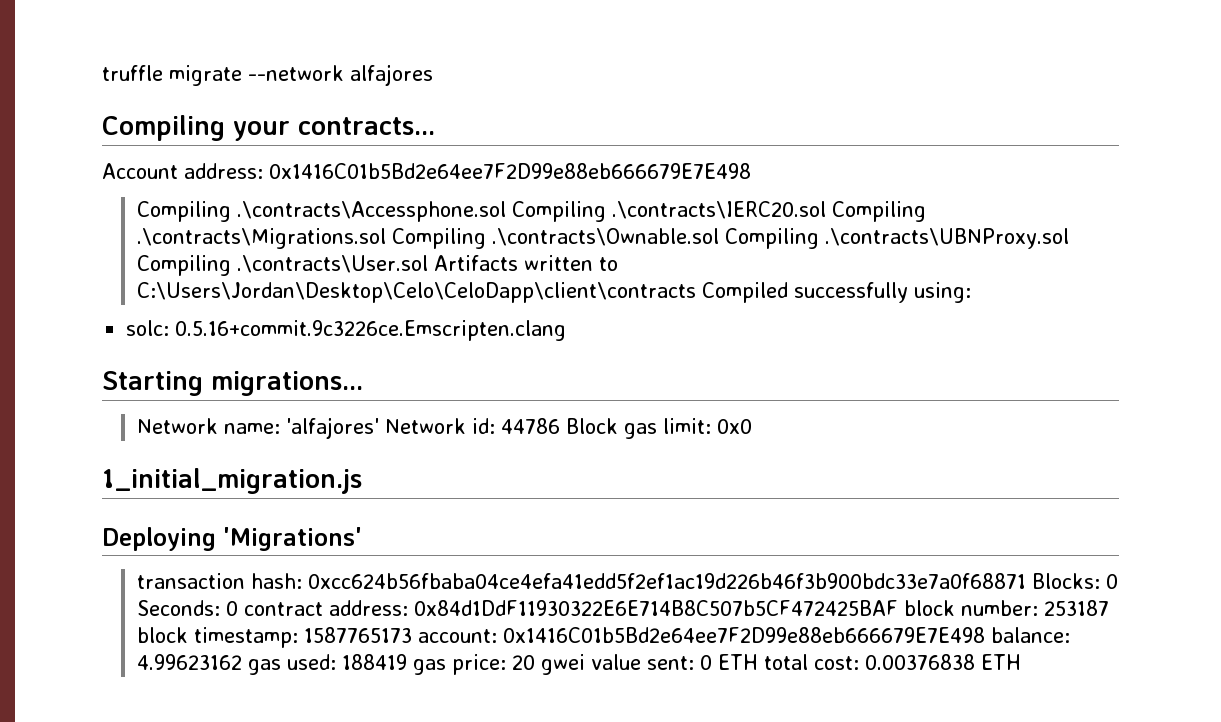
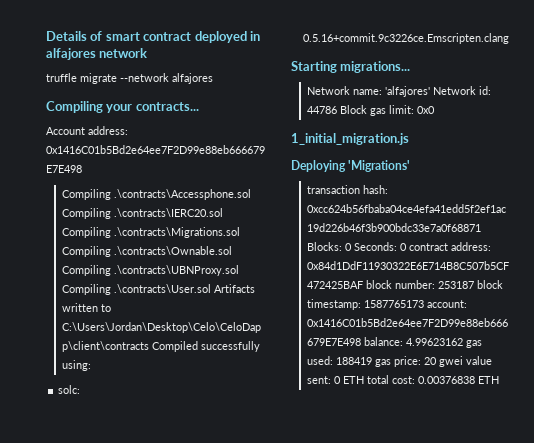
(102, 73) none -> [46,31,260,43] [46,48,148,60] Details of smart contract deployed in alfajores network //

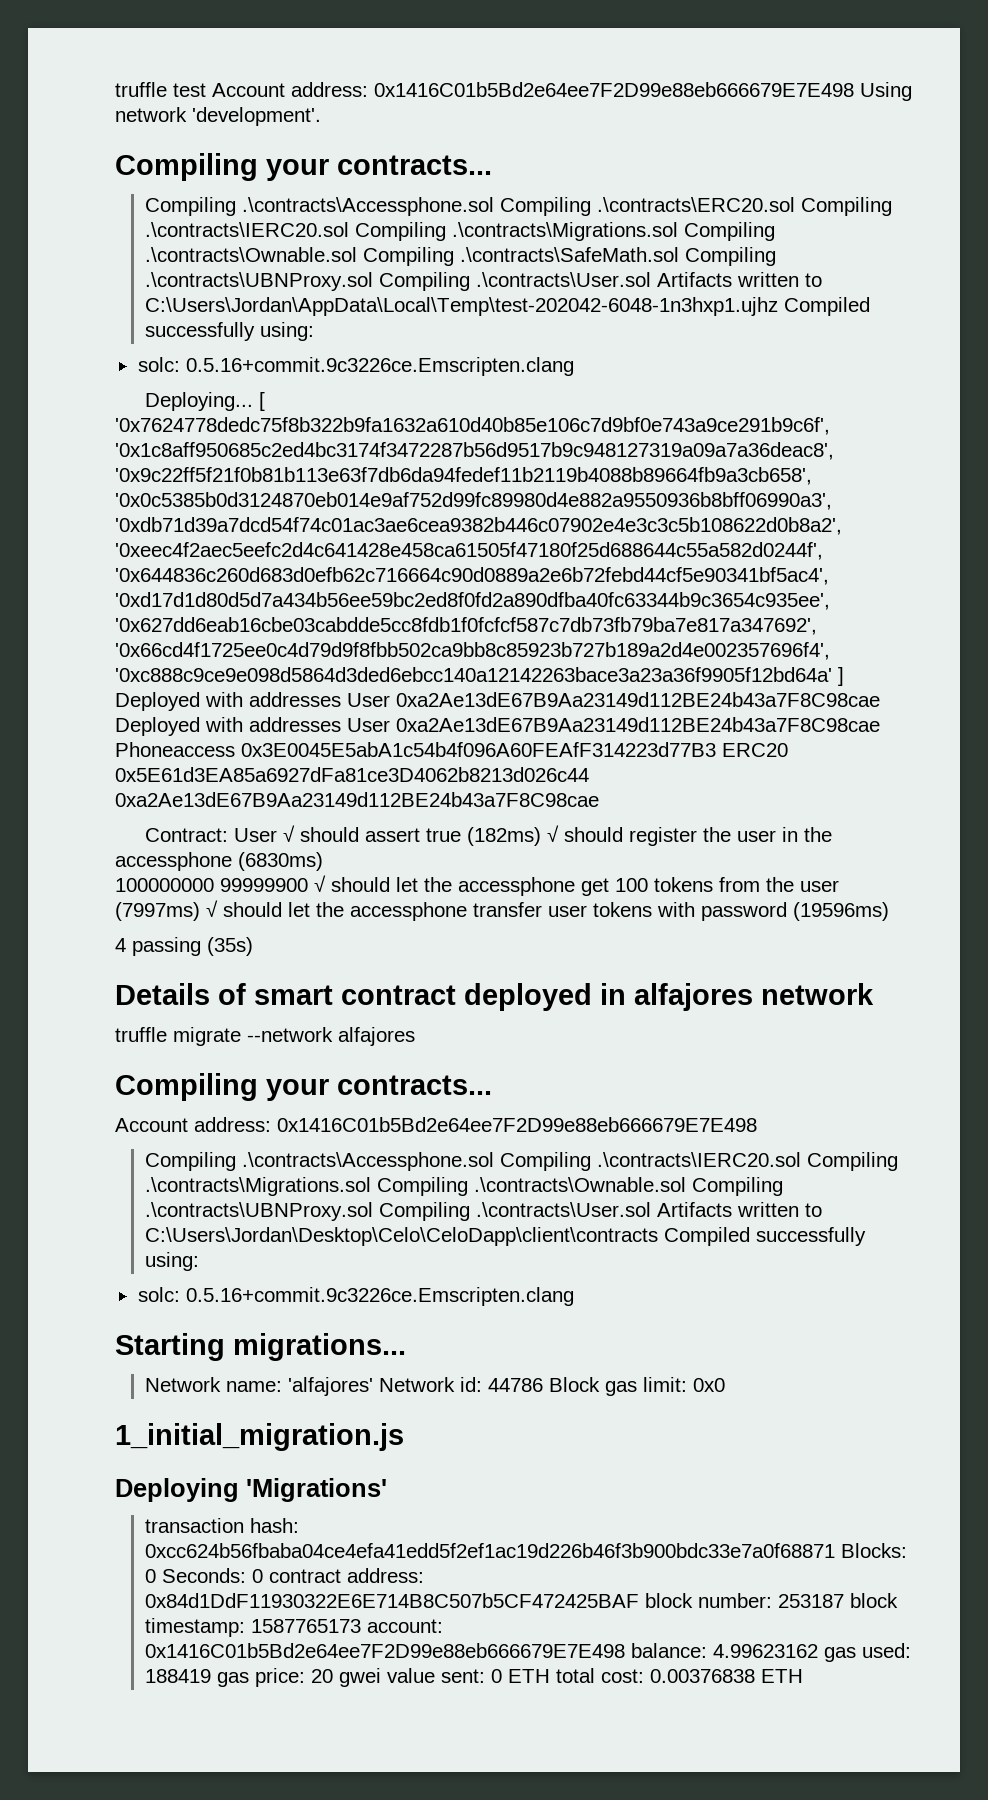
(46, 36) none -> [115,82,912,101] [115,107,321,126] [115,153,492,181] [145,197,893,216] [145,222,776,241] [145,247,777,266] [145,272,823,291] [145,297,871,316] [145,322,315,341] [137,357,574,376] [145,392,266,411] [115,417,830,435] [115,442,834,460] [115,467,812,485] [115,492,832,510] [115,517,842,535] [115,542,823,560] [115,567,829,585] [115,592,830,610] [115,617,817,635] [115,642,830,660] [115,667,844,686] [115,692,880,711] [115,717,880,736] [115,742,788,757] [115,767,589,782] [115,792,599,807] [145,825,833,846] [115,852,323,871] [115,875,839,896] [115,900,889,921] [115,937,253,956] truffle test Account address: 0x1416C01b5Bd2e64ee7F2D99e88eb666679E7E498 Using network 'development'. // Compiling your contracts... // Compiling .\contracts\Accessphone.sol Compiling .\contracts\ERC20.sol Compiling .\contracts\IERC20.sol Compiling .\contracts\Migrations.sol Compiling .\contracts\Ownable.sol Compiling .\contracts\SafeMath.sol Compiling .\contracts\UBNProxy.sol Compiling .\contracts\User.sol Artifacts written to C:\Users\Jordan\AppData\Local\Temp\test-202042-6048-1n3hxp1.ujhz Compiled successfully using: // solc: 0.5.16+commit.9c3226ce.Emscripten.clang // Deploying... [ '0x7624778dedc75f8b322b9fa1632a610d40b85e106c7d9bf0e743a9ce291b9c6f', '0x1c8aff950685c2ed4bc3174f3472287b56d9517b9c948127319a09a7a36deac8', '0x9c22ff5f21f0b81b113e63f7db6da94fedef11b2119b4088b89664fb9a3cb658', '0x0c5385b0d3124870eb014e9af752d99fc89980d4e882a9550936b8bff06990a3', '0xdb71d39a7dcd54f74c01ac3ae6cea9382b446c07902e4e3c3c5b108622d0b8a2', '0xeec4f2aec5eefc2d4c641428e458ca61505f47180f25d688644c55a582d0244f', '0x644836c260d683d0efb62c716664c90d0889a2e6b72febd44cf5e90341bf5ac4', '0xd17d1d80d5d7a434b56ee59bc2ed8f0fd2a890dfba40fc63344b9c3654c935ee', '0x627dd6eab16cbe03cabdde5cc8fdb1f0fcfcf587c7db73fb79ba7e817a347692', '0x66cd4f1725ee0c4d79d9f8fbb502ca9bb8c85923b727b189a2d4e002357696f4', '0xc888c9ce9e098d5864d3ded6ebcc140a12142263bace3a23a36f9905f12bd64a' ] Deployed with addresses User 0xa2Ae13dE67B9Aa23149d112BE24b43a7F8C98cae Deployed with addresses User 0xa2Ae13dE67B9Aa23149d112BE24b43a7F8C98cae Phoneaccess 0x3E0045E5abA1c54b4f096A60FEAfF314223d77B3 ERC20 0x5E61d3EA85a6927dFa81ce3D4062b8213d026c44 0xa2Ae13dE67B9Aa23149d112BE24b43a7F8C98cae // Contract: User √ should assert true (182ms) √ should register the user in the accessphone (6830ms) // 100000000 99999900 √ should let the accessphone get 100 tokens from the user (7997ms) √ should let the accessphone transfer user tokens with password (19596ms) // 4 passing (35s) //

